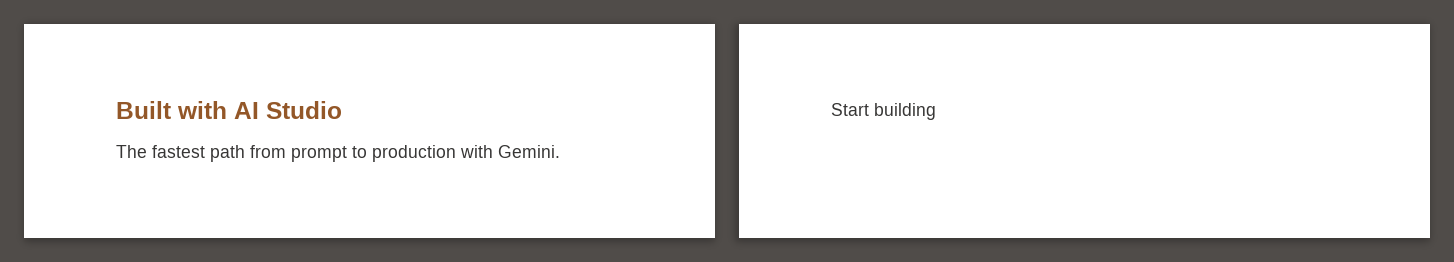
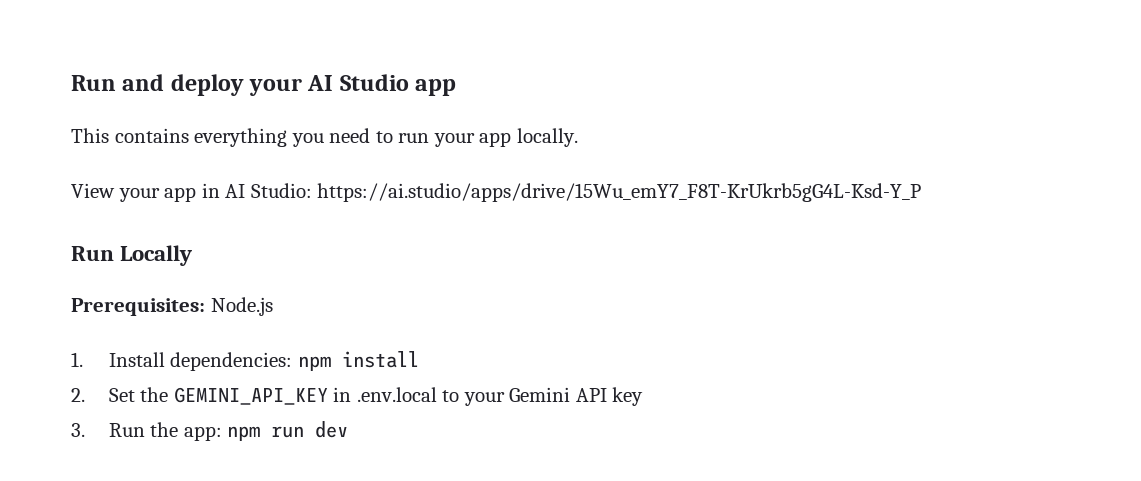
[116,101,342,119] [116,145,560,162] [831,103,936,120] Built with AI Studio // The fastest path from prompt to production with Gemini. // Start building -> [71,74,457,96] [71,128,578,147] [71,183,922,202] [71,245,193,266] [71,297,273,316] [71,351,419,371] [71,387,644,406] [71,421,349,441] Run and deploy your AI Studio app // This contains everything you need to run your app locally. // View your app in AI Studio: https://ai.studio/apps/drive/15Wu_emY7_F8T-KrUkrb5gG4L-Ksd-Y_P // Run Locally // Prerequisites: Node.js // 1. Install dependencies: npm install // 2. Set the GEMINI_API_KEY in .env.local to your Gemini API key // 3. Run the app: npm run dev

